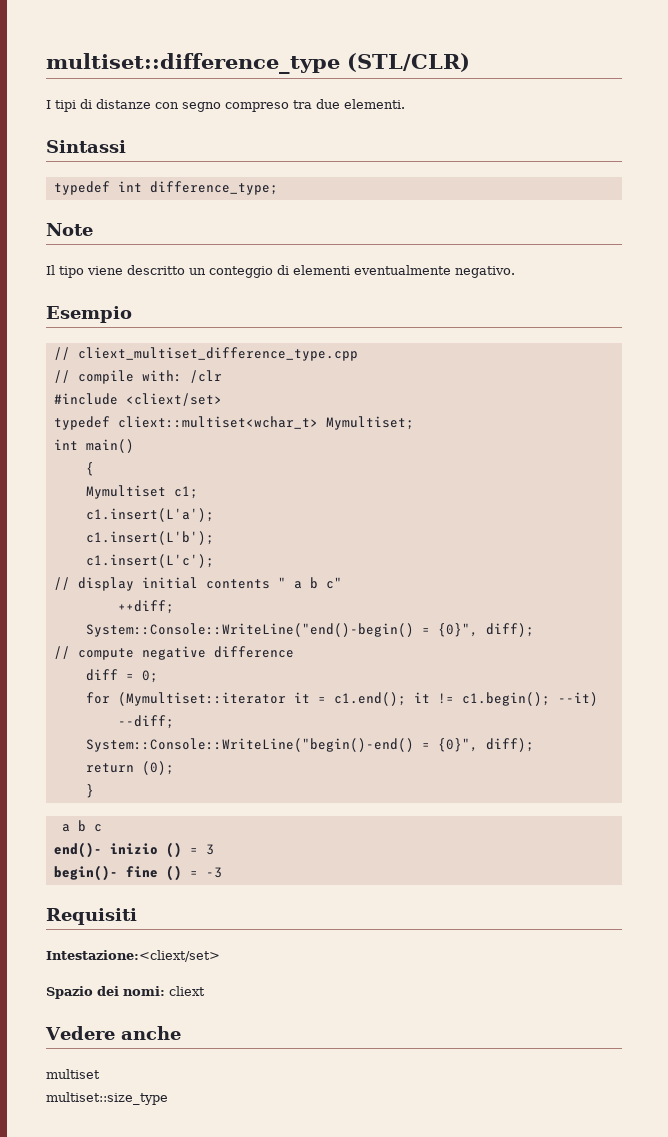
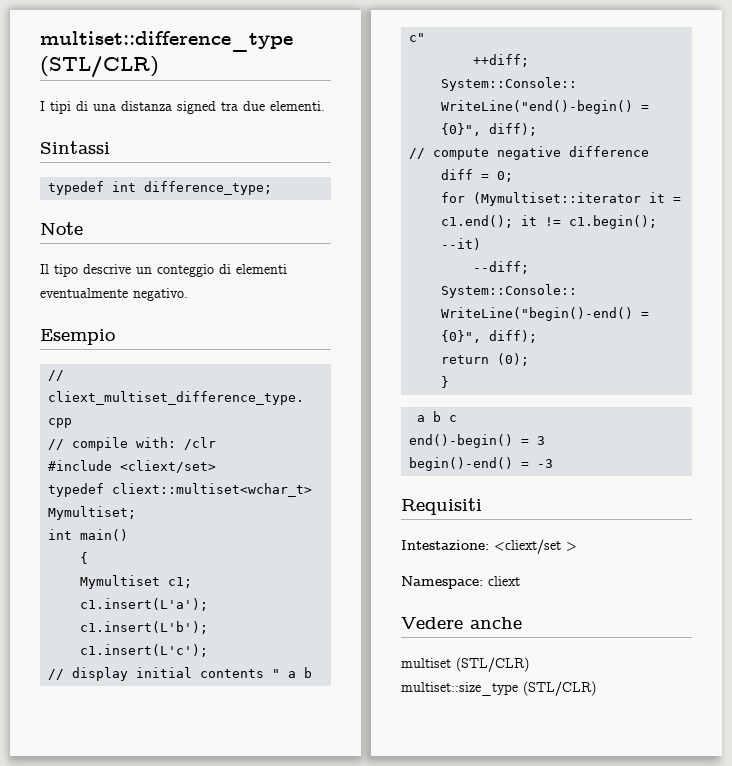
[96,99,289,112] distanze con segno compreso -> [93,101,216,114] una distanza signed
[87,265,185,275] viene descritto -> [83,264,131,274] descrive
[53,842,182,858] end()- inizio () -> [409,434,514,448] end()-begin()
[53,865,182,881] begin()- fine () -> [409,457,514,471] begin()-end()
[46,950,220,962] [46,986,165,999] Intestazione:<cliext/set> // Spazio dei nomi: -> [401,539,577,554] [401,576,483,589] Intestazione: <cliext/set > // Namespace:
(100, 1074) none -> [456,657,529,672] (STL/CLR)
(168, 1098) none -> [523,681,596,696] (STL/CLR)

